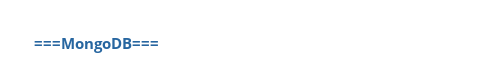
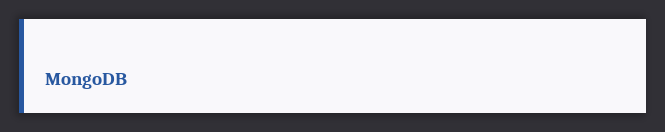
[34,38,159,53] ===MongoDB=== -> [45,73,127,89] MongoDB

